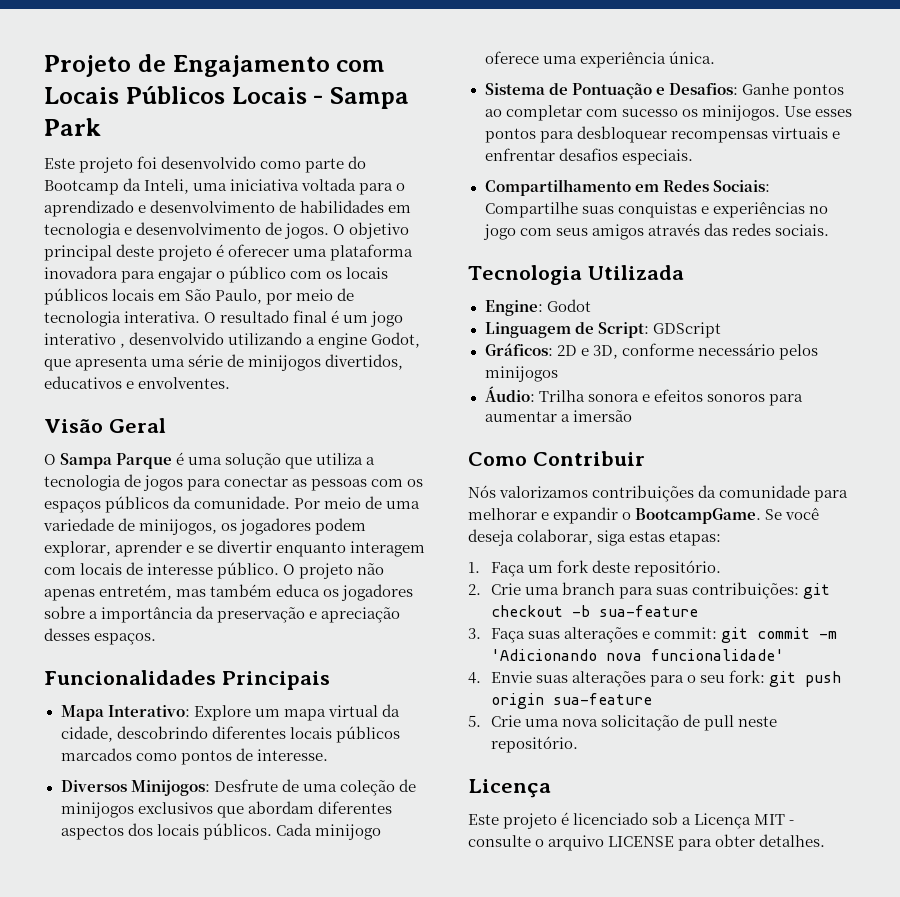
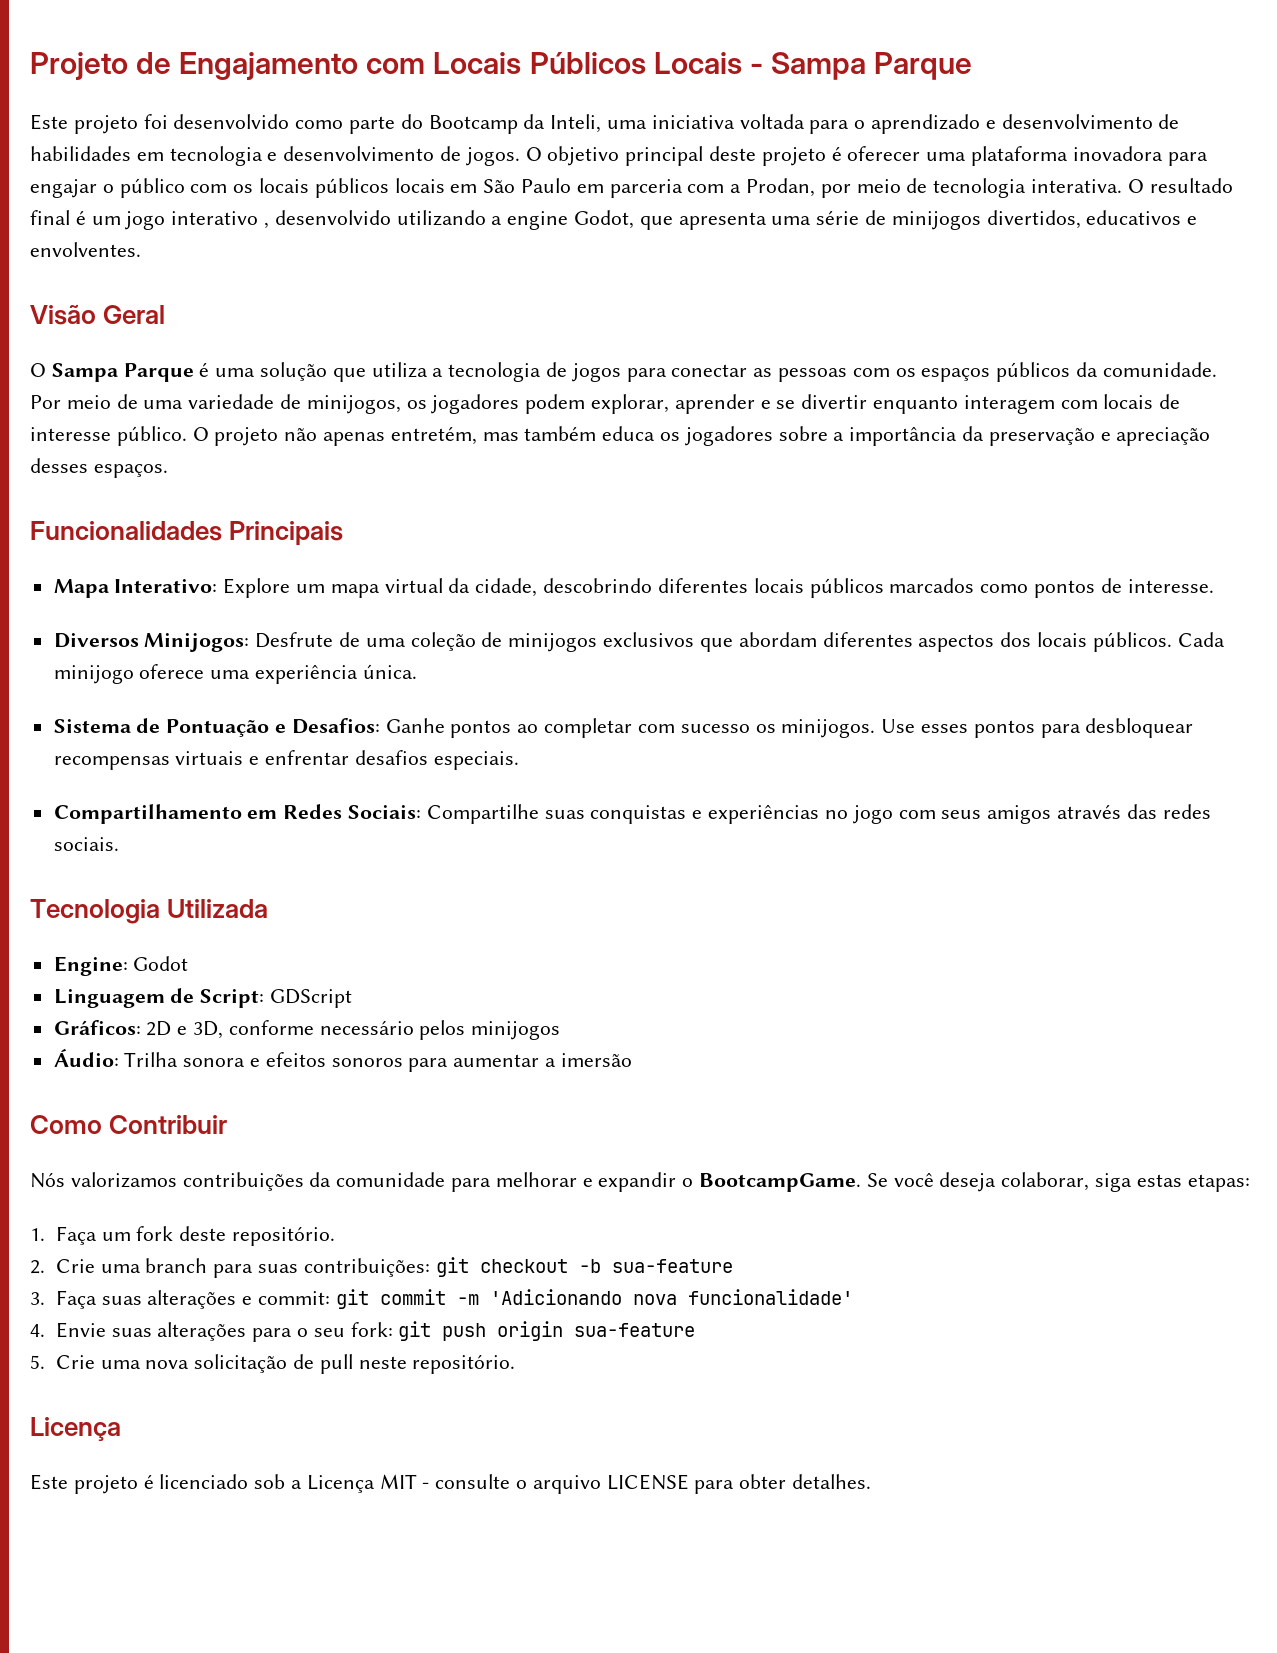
[44,118,101,136] Park -> [873,52,972,80] Parque
[215,289,263,304] Paulo, -> [521,178,816,198] Paulo em parceria com a Prodan,

